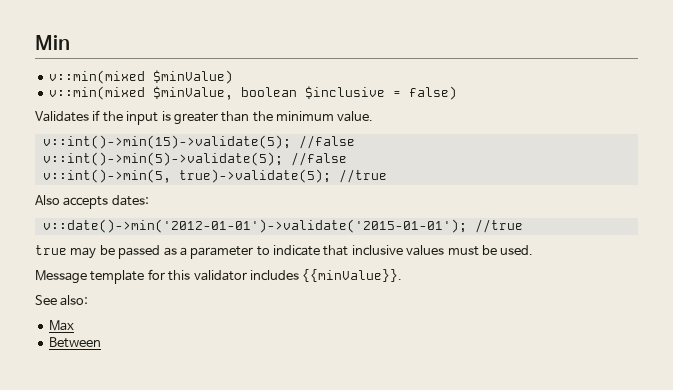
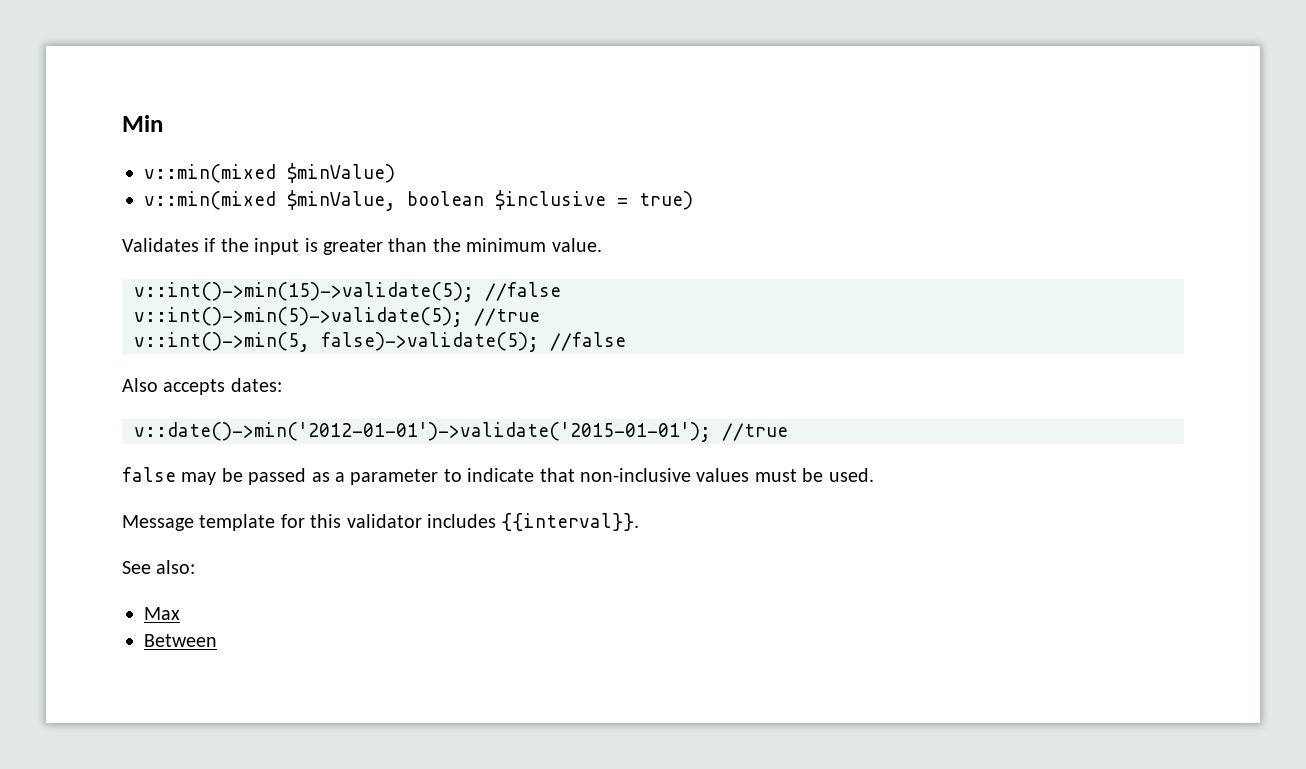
[408,86,457,100] false) -> [639,191,693,210] true)
[290,152,347,166] //false -> [474,308,540,326] //true
[178,169,387,183] true)->validate(5); //true -> [321,332,626,352] false)->validate(5); //false
[35,245,67,255] true -> [122,467,176,482] false
[351,245,403,256] inclusive -> [580,468,691,482] non-inclusive
[302,269,403,282] {{minValue}}. -> [501,513,640,531] {{interval}}.

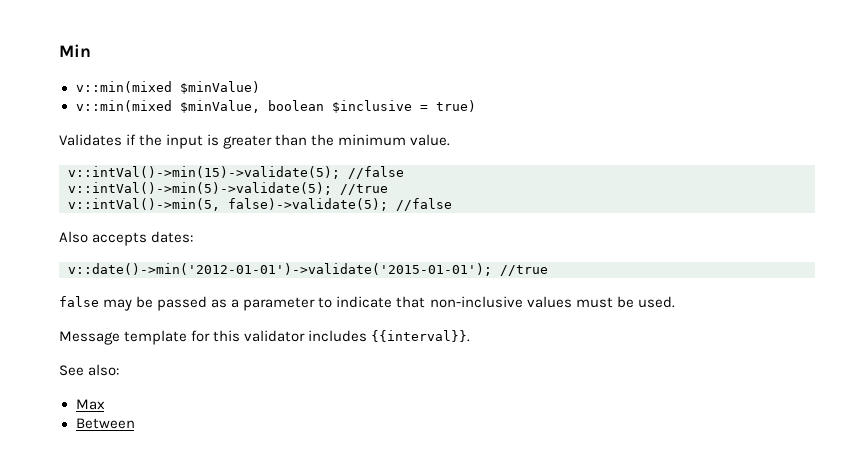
[134,282,561,302] [134,307,540,327] [134,332,310,352] v::int()->min(15)->validate(5); //false // v::int()->min(5)->validate(5); //true // v::int()->min(5, -> [68,166,404,179] [68,182,388,195] [68,198,220,211] v::intVal()->min(15)->validate(5); //false // v::intVal()->min(5)->validate(5); //true // v::intVal()->min(5,

